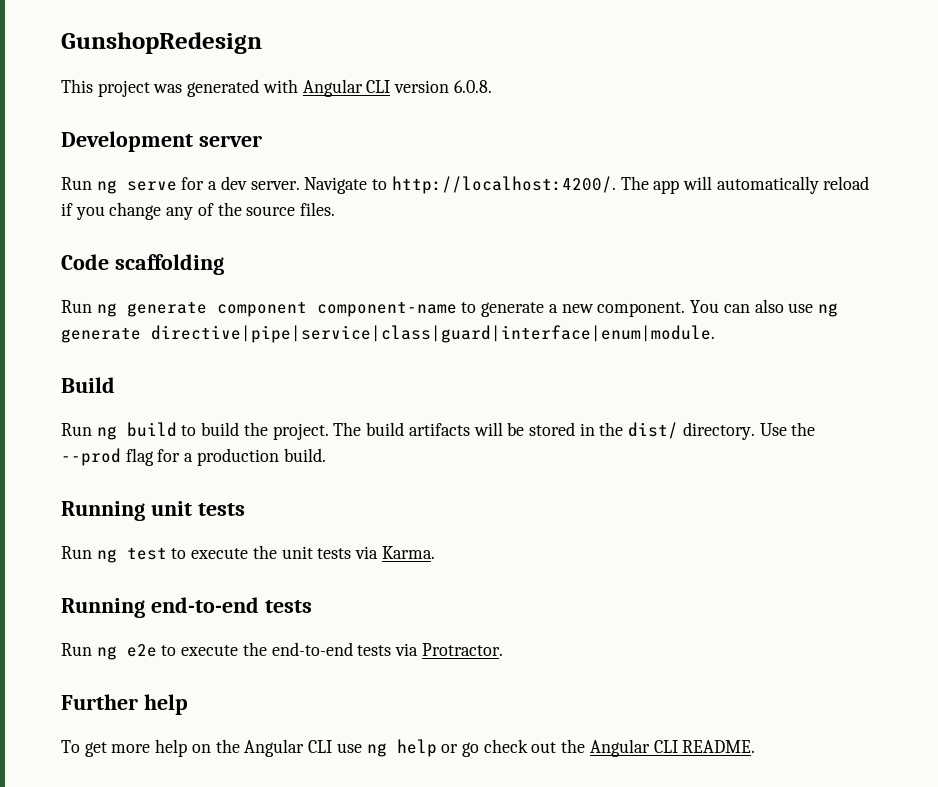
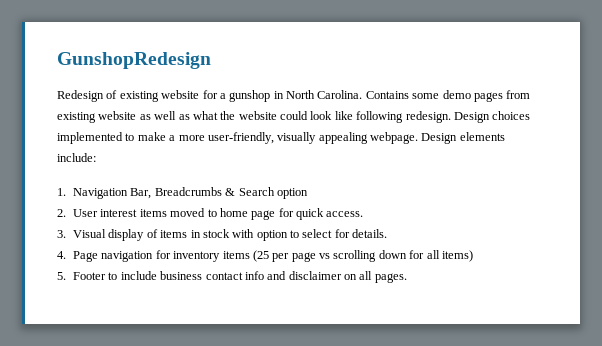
[61,79,492,97] [61,131,262,152] [61,176,870,194] [61,202,336,220] [61,254,224,275] [61,299,838,317] [61,325,715,343] [61,377,115,393] [61,422,816,440] [61,448,326,466] [61,501,245,521] [61,545,435,563] [61,597,312,618] [61,642,503,660] [61,694,188,715] [61,739,756,757] This project was generated with Angular CLI version 6.0.8. // Development server // Run ng serve for a dev server. Navigate to http://localhost:4200/. The app will automatically reload if you change any of the source files. // Code scaffolding // Run ng generate component component-name to generate a new component. You can also use ng generate directive|pipe|service|class|guard|interface|enum|module. // Build // Run ng build to build the project. The build artifacts will be stored in the dist/ directory. Use the --prod flag for a production build. // Running unit tests // Run ng test to execute the unit tests via Karma. // Running end-to-end tests // Run ng e2e to execute the end-to-end tests via Protractor. // Further help // To get more help on the Angular CLI use ng help or go check out the Angular CLI README. -> [57,90,531,102] [57,111,531,123] [57,132,505,144] [57,153,96,162] [57,187,308,199] [57,208,364,220] [57,229,388,241] [57,250,473,262] [57,271,407,283] Redesign of existing website for a gunshop in North Carolina. Contains some demo pages from existing website as well as what the website could look like following redesign. Design choices implemented to make a more user-friendly, visually appealing webpage. Design elements include: // 1. Navigation Bar, Breadcrumbs & Search option // 2. User interest items moved to home page for quick access. // 3. Visual display of items in stock with option to select for details. // 4. Page navigation for inventory items (25 per page vs scrolling down for all items) // 5. Footer to include business contact info and disclaimer on all pages.

